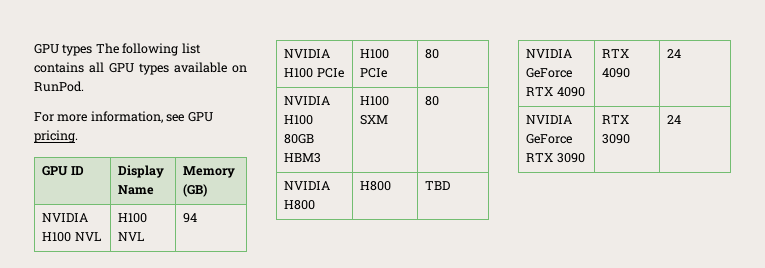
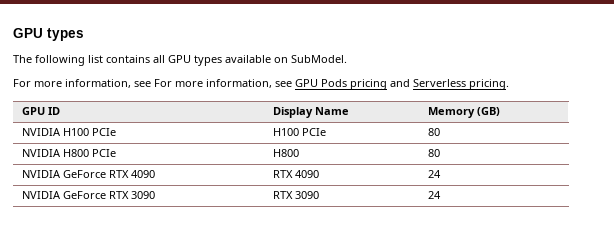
[34,44,93,56] GPU types -> [13,28,84,41] GPU types //
[34,81,84,92] [34,111,213,123] RunPod. // For more information, see GPU -> [291,55,347,63] [13,79,466,90] SubModel. // For more information, see For more information, see GPU Pods pricing and Serverless
[42,213,89,222] [42,232,101,242] [118,213,148,223] [118,232,145,241] [183,213,198,223] // NVIDIA H100 NVL | H100 NVL | 94 -> (500, 111) none
[284,96,331,105] [284,115,314,125] [284,134,315,144] [284,153,322,163] [360,96,390,106] [360,115,389,125] [425,96,440,106] // NVIDIA H100 80GB HBM3 | H100 SXM | 80 -> (440, 132) none
[360,181,392,191] [425,181,451,190] | H800 | TBD -> [91,149,116,157] [272,149,299,157] [427,149,440,157] PCIe | H800 | 80

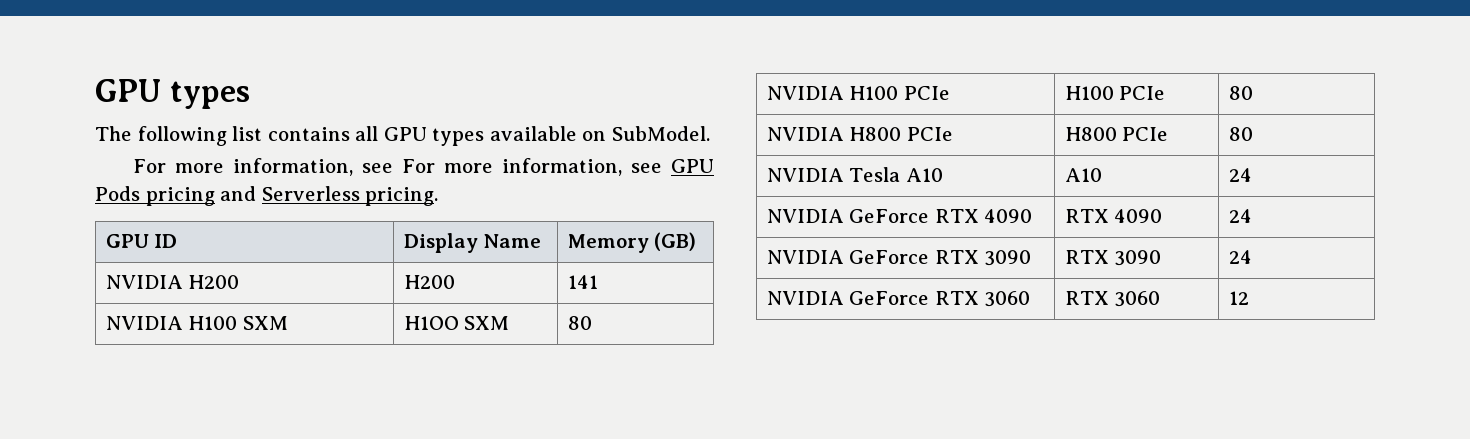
(500, 111) none -> [105,275,240,289] [403,275,455,289] [567,275,598,289] [105,316,288,330] [403,316,510,330] [567,316,592,330] // NVIDIA H200 | H200 | 141 // NVIDIA H100 SXM | H1OO SXM | 80
[427,149,440,157] | 80 -> [1122,127,1169,141] [1228,127,1253,141] [766,167,943,182] [1064,168,1102,182] [1228,168,1252,182] PCIe | 80 // NVIDIA Tesla A10 | A10 | 24
(441, 195) none -> [766,291,1031,307] [1064,291,1161,307] [1228,291,1249,305] // NVIDIA GeForce RTX 3060 | RTX 3060 | 12

